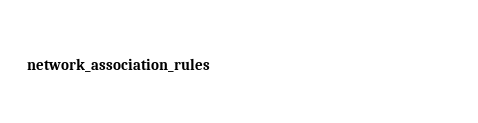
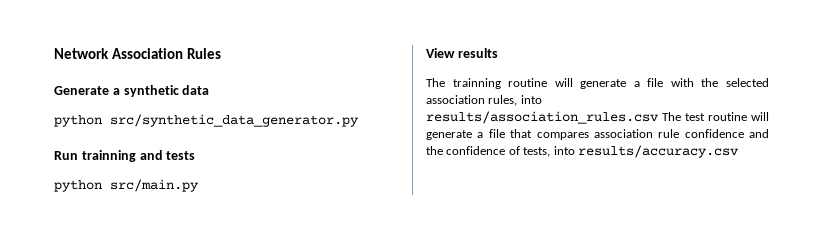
[27,58,210,72] network_association_rules -> [54,48,221,59] [54,85,210,97] [54,114,359,127] [54,150,196,162] [54,179,199,192] [426,48,498,58] [426,78,769,89] [426,95,542,106] [426,111,769,124] [426,129,769,140] [426,145,739,158] Network Association Rules // Generate a synthetic data // python src/synthetic_data_generator.py // Run trainning and tests // python src/main.py // View results // The trainning routine will generate a file with the selected association rules, into results/association_rules.csv The test routine will generate a file that compares association rule confidence and the confidence of tests, into results/accuracy.csv

